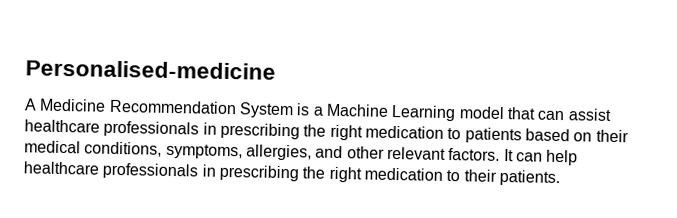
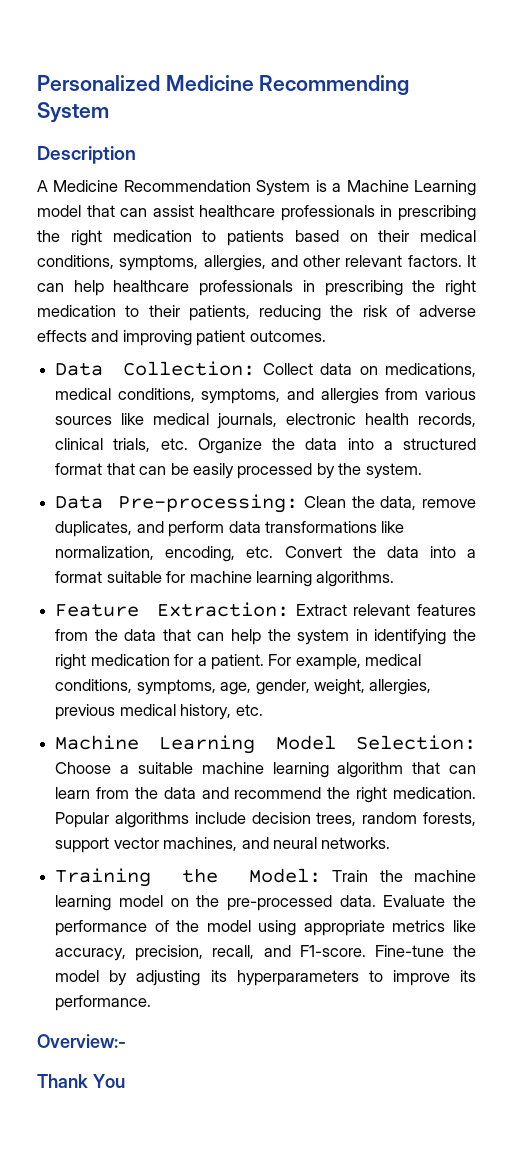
[25,59,276,80] Personalised-medicine -> [37,75,410,95] [37,102,109,123] [37,146,136,164] Personalized Medicine Recommending System // Description
[498,169,560,187] patients. -> [188,305,476,321] [37,330,326,346] [55,361,477,377] [55,388,476,404] [55,413,476,429] [55,438,476,454] [55,463,422,479] [55,494,476,513] [55,521,405,537] [55,546,476,562] [55,571,395,587] [55,602,476,617] [55,629,476,645] [55,654,422,670] [55,679,432,695] [55,704,263,720] [55,735,477,754] [55,762,476,778] [55,787,476,803] [55,812,477,828] [55,837,391,853] [55,868,476,887] [55,895,476,911] [55,920,477,936] [55,945,476,961] [55,970,476,986] [55,995,152,1011] [37,1034,126,1048] [37,1074,125,1088] patients, reducing the risk of adverse effects and improving patient outcomes. // Data Collection: Collect data on medications, medical conditions, symptoms, and allergies from various sources like medical journals, electronic health records, clinical trials, etc. Organize the data into a structured format that can be easily processed by the system. // Data Pre-processing: Clean the data, remove duplicates, and perform data transformations like normalization, encoding, etc. Convert the data into a format suitable for machine learning algorithms. // Feature Extraction: Extract relevant features from the data that can help the system in identifying the right medication for a patient. For example, medical conditions, symptoms, age, gender, weight, allergies, previous medical history, etc. // Machine Learning Model Selection: Choose a suitable machine learning algorithm that can learn from the data and recommend the right medication. Popular algorithms include decision trees, random forests, support vector machines, and neural networks. // Training the Model: Train the machine learning model on the pre-processed data. Evaluate the performance of the model using appropriate metrics like accuracy, precision, recall, and F1-score. Fine-tune the model by adjusting its hyperparameters to improve its performance. // Overview:- // Thank You

